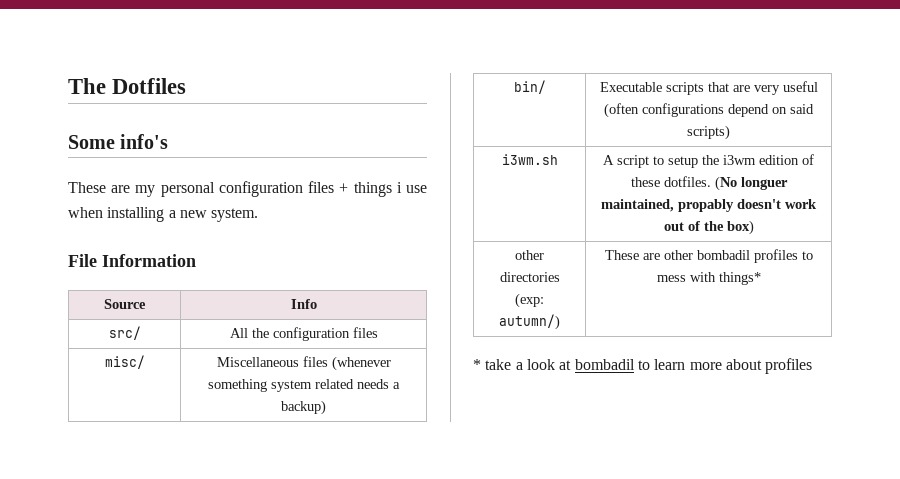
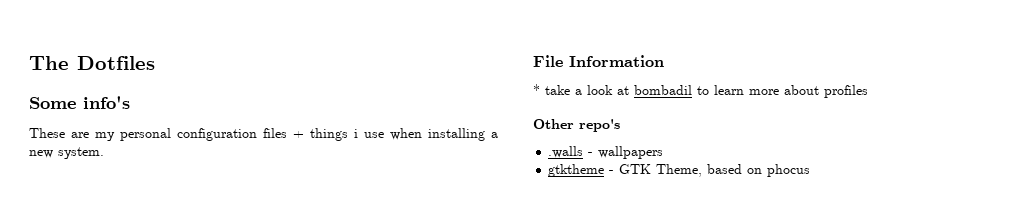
[104,299,146,309] [290,299,317,309] [108,326,141,340] [229,327,378,341] [104,355,145,369] [216,356,391,371] [208,379,400,392] [281,400,326,415] [513,80,546,94] [599,81,818,95] [604,103,814,118] [687,125,730,140] [501,154,558,165] [603,154,814,168] [630,176,788,191] [601,199,817,212] [663,220,754,235] [515,250,544,260] [499,272,560,282] [515,293,544,308] [499,314,560,330] [604,249,813,263] [656,272,761,285] // Source | Info // src/ | All the configuration files // misc/ | Miscellaneous files (whenever something system related needs a backup) // bin/ | Executable scripts that are very useful (often configurations depend on said scripts) // i3wm.sh | A script to setup the i3wm edition of these dotfiles. (No longuer maintained, propably doesn't work out of the box) // other directories (exp: autumn/) | These are other bombadil profiles to mess with things* -> (664, 61) none
(813, 366) none -> [533,119,620,132] [548,146,664,159] [548,164,811,177] // Other repo's // .walls - wallpapers // gtktheme - GTK Theme, based on phocus

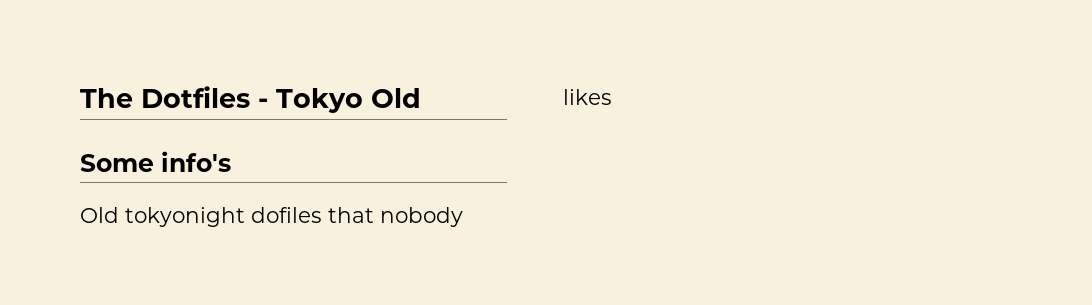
(155, 63) none -> [258,88,421,113] - Tokyo Old
[29,128,498,141] [29,147,104,159] [533,55,664,67] [533,84,868,98] [533,119,620,132] [548,146,664,159] [548,164,811,177] These are my personal configuration files + things i use when installing a new system. // File Information // * take a look at bombadil to learn more about profiles // Other repo's // .walls - wallpapers // gtktheme - GTK Theme, based on phocus -> [80,207,463,227] [563,89,612,105] Old tokyonight dofiles that nobody likes

